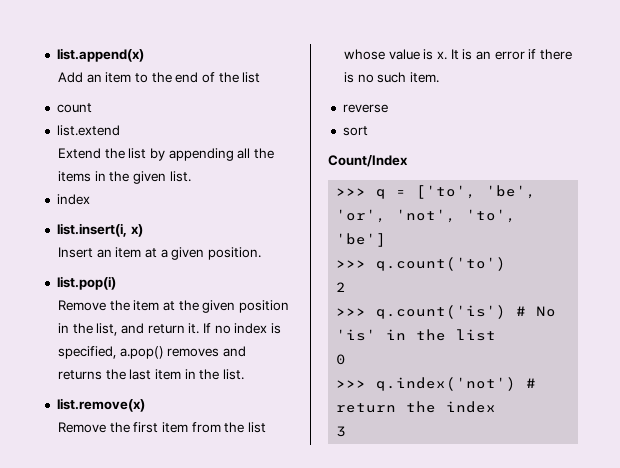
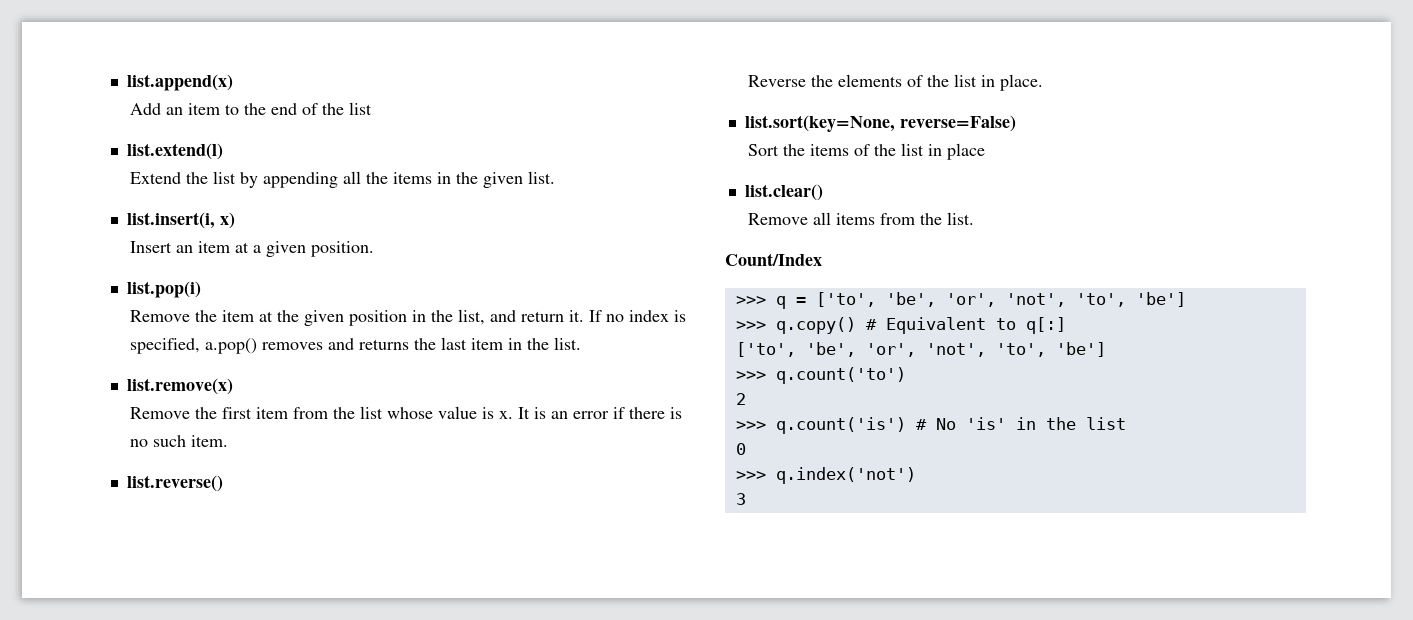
[56,103,92,113] [56,125,120,136] count // list.extend -> [126,143,223,160] list.extend(l)
[56,194,90,205] // index -> (556, 177) none
[342,104,388,113] [342,126,368,136] reverse // sort -> [126,475,223,492] [748,74,1044,91] [744,115,1016,132] [748,143,986,160] [744,184,823,201] [748,212,975,225] list.reverse() // Reverse the elements of the list in place. // list.sort(key=None, reverse=False) // Sort the items of the list in place // list.clear() // Remove all items from the list.
(387, 240) none -> [735,317,1066,334] [735,342,1106,357] // >>> q.copy() # Equivalent to q[:] // ['to', 'be', 'or', 'not', 'to', 'be']
[526,378,537,388] [336,401,497,413] # return the index -> (916, 475) none

